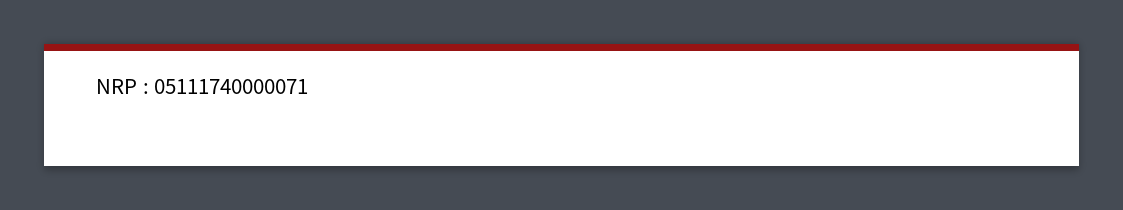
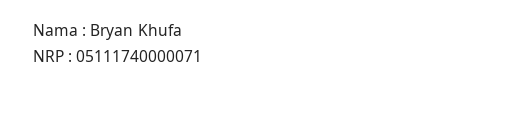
(96, 86) none -> [33,24,182,40] Nama : Bryan Khufa //

